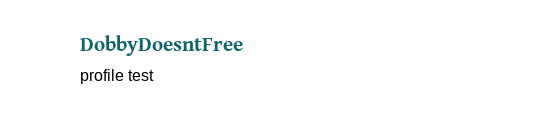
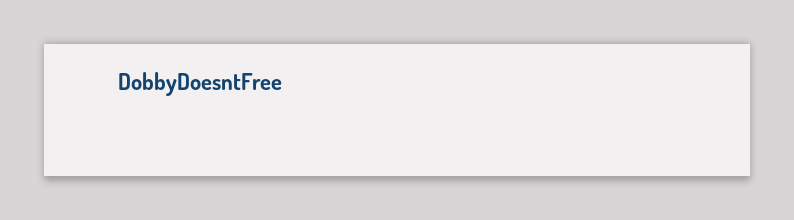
[80,69,155,84] // profile test -> (282, 84) none

